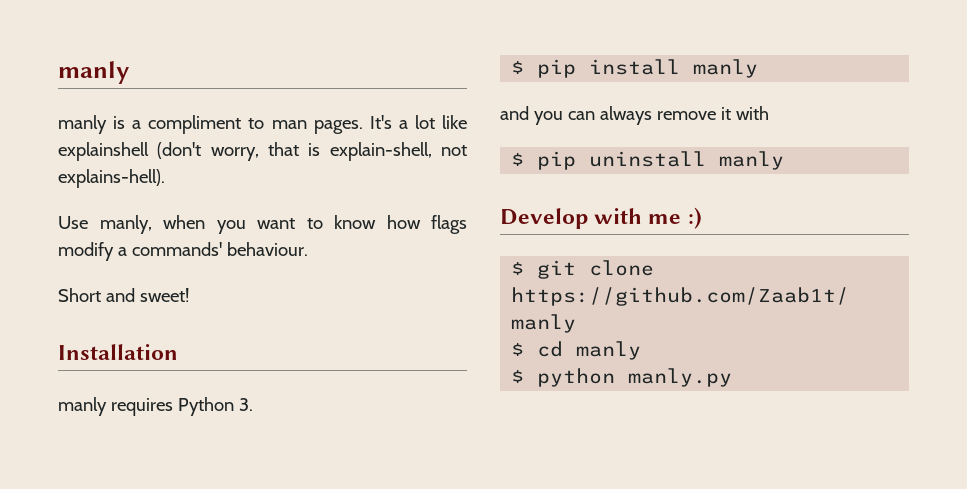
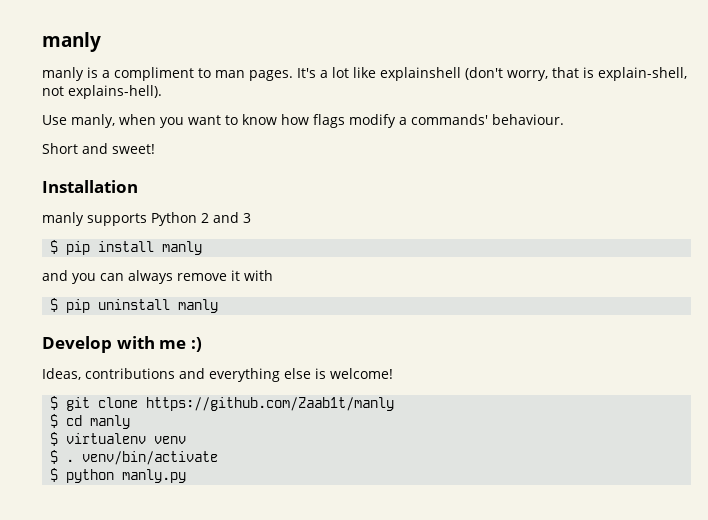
[110,397,253,416] requires Python 3. -> [87,212,251,226] supports Python 2 and 3
(702, 218) none -> [42,368,393,382] // Ideas, contributions and everything else is welcome!
(642, 350) none -> [50,432,187,446] [50,450,219,465] // $ virtualenv venv // $ . venv/bin/activate

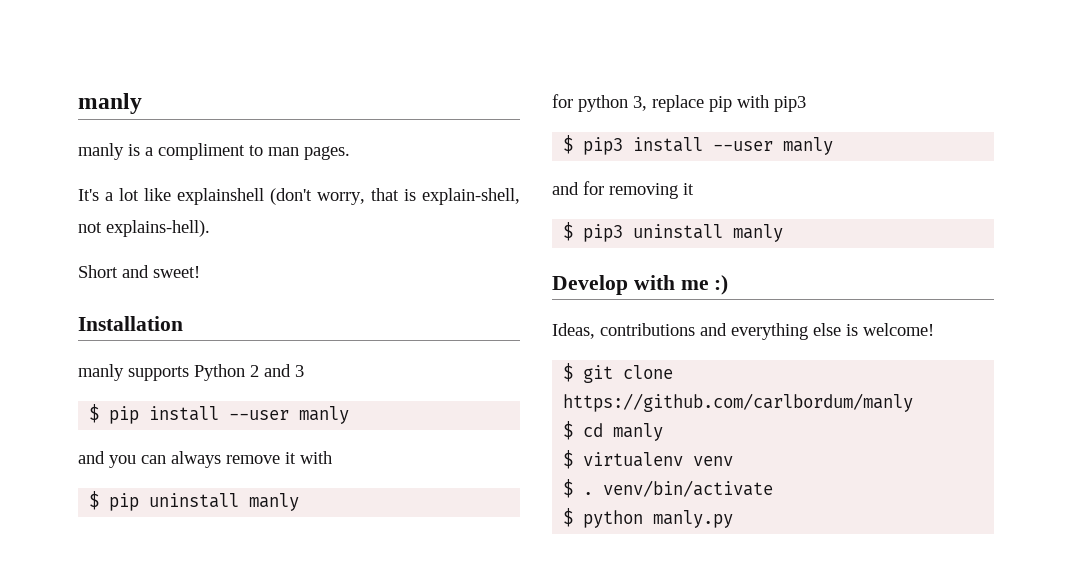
(293, 75) none -> (350, 153) //
[42,114,564,128] // Use manly, when you want to know how flags modify a commands' behaviour. -> (210, 228) none
(155, 246) none -> [229,410,290,420] --user
(219, 306) none -> [552,94,806,112] [563,135,834,155] [552,181,694,199] [563,222,784,242] // for python 3, replace pip with pip3 // $ pip3 install --user manly // and for removing it // $ pip3 uninstall manly
[146,397,395,411] https://github.com/Zaab1t/manly -> [563,393,914,412] https://github.com/carlbordum/manly

